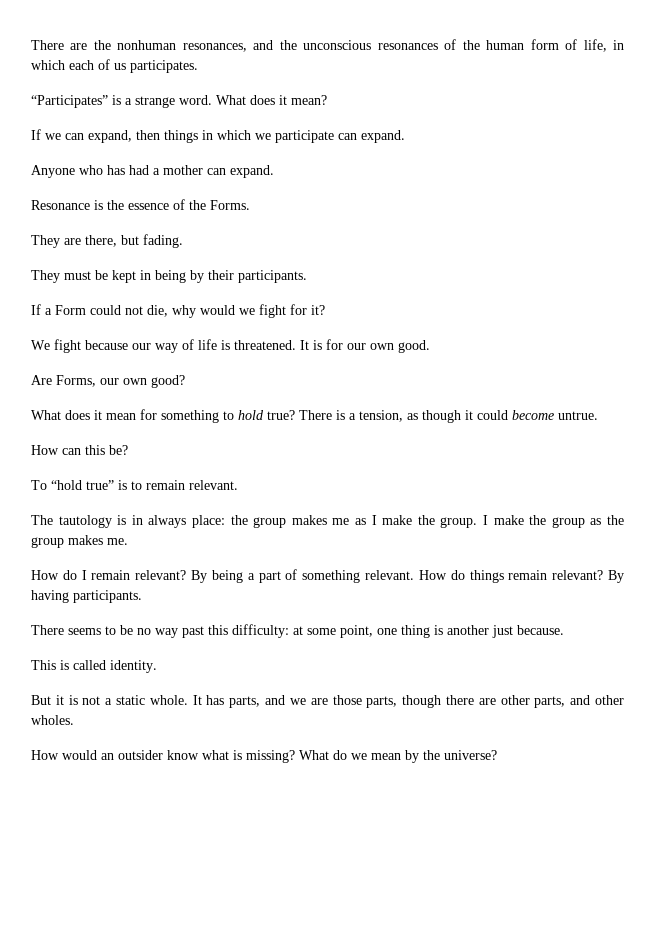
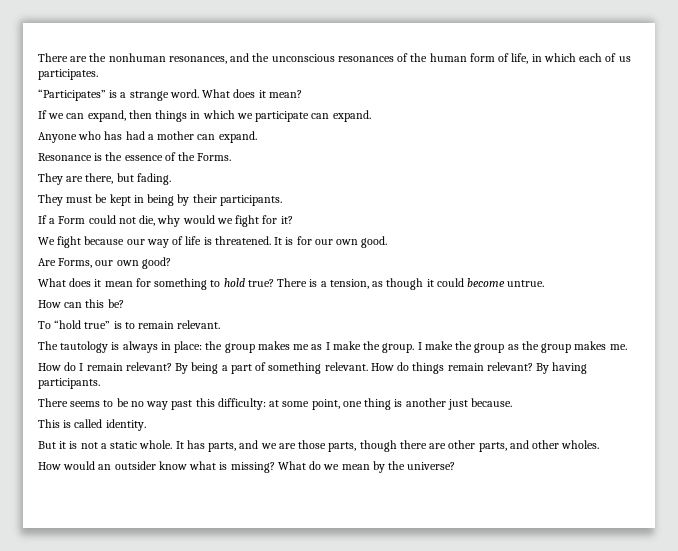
[131,515,187,528] in always -> [122,341,171,353] always in

